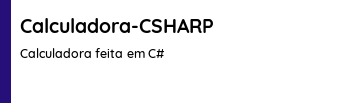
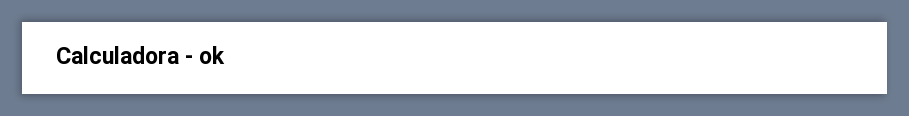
[20,18,214,33] [20,48,166,58] Calculadora-CSHARP // Calculadora feita em C# -> [56,46,226,64] Calculadora - ok

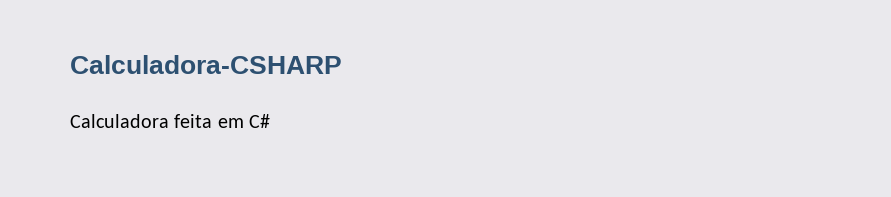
[56,46,226,64] Calculadora - ok -> [70,55,342,74] [70,114,271,128] Calculadora-CSHARP // Calculadora feita em C#

